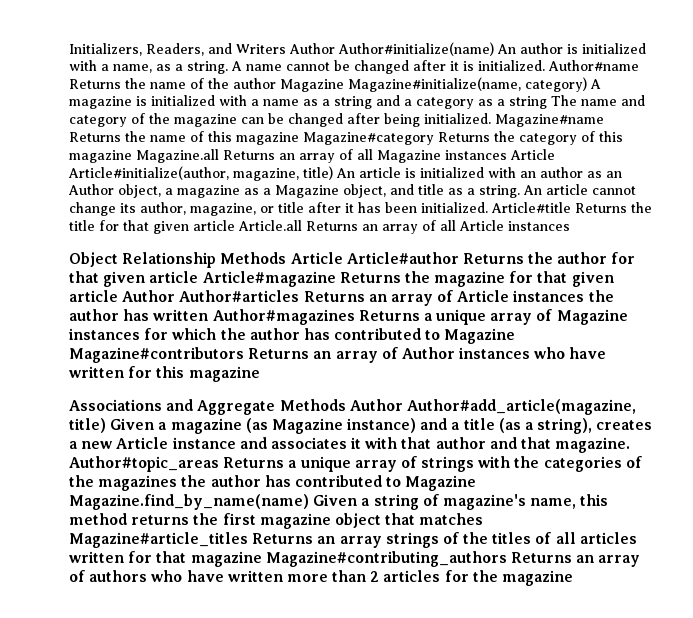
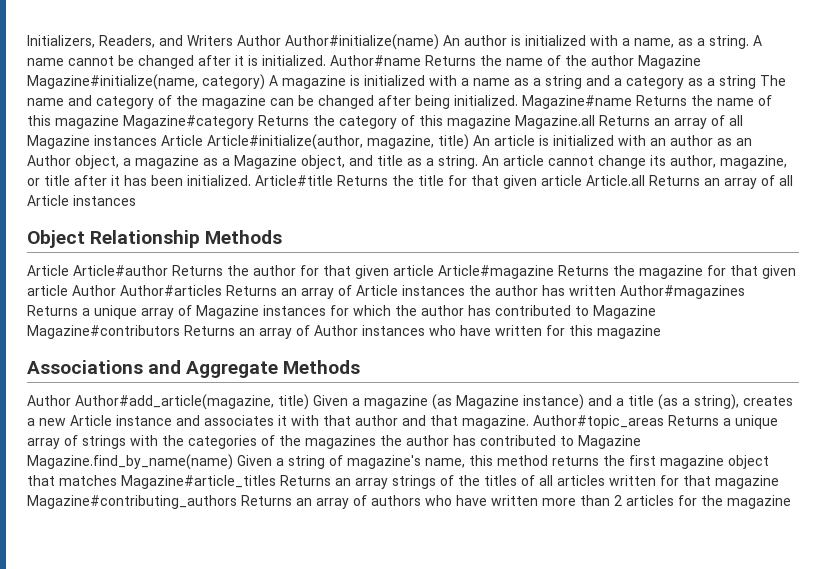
(287, 258) none -> (283, 237) //
(346, 405) none -> (361, 367) //

